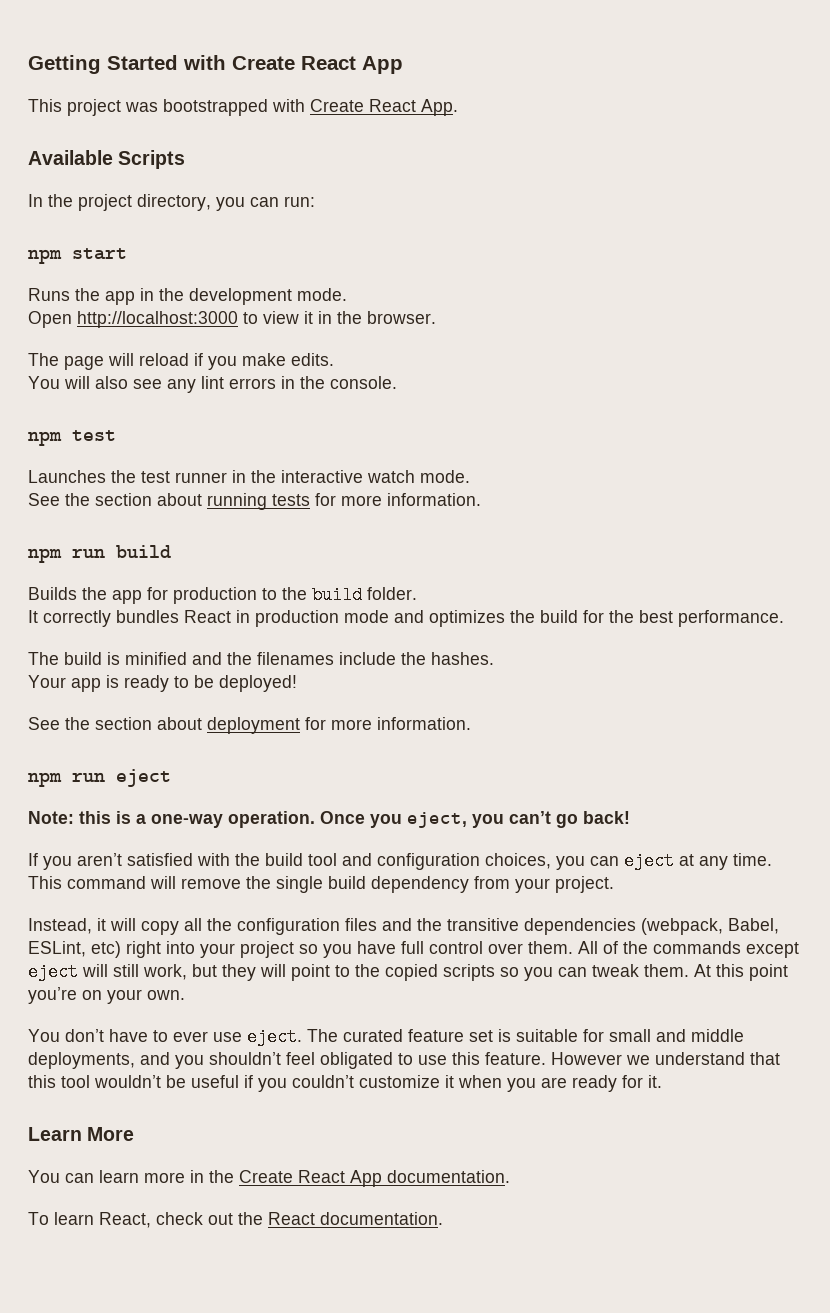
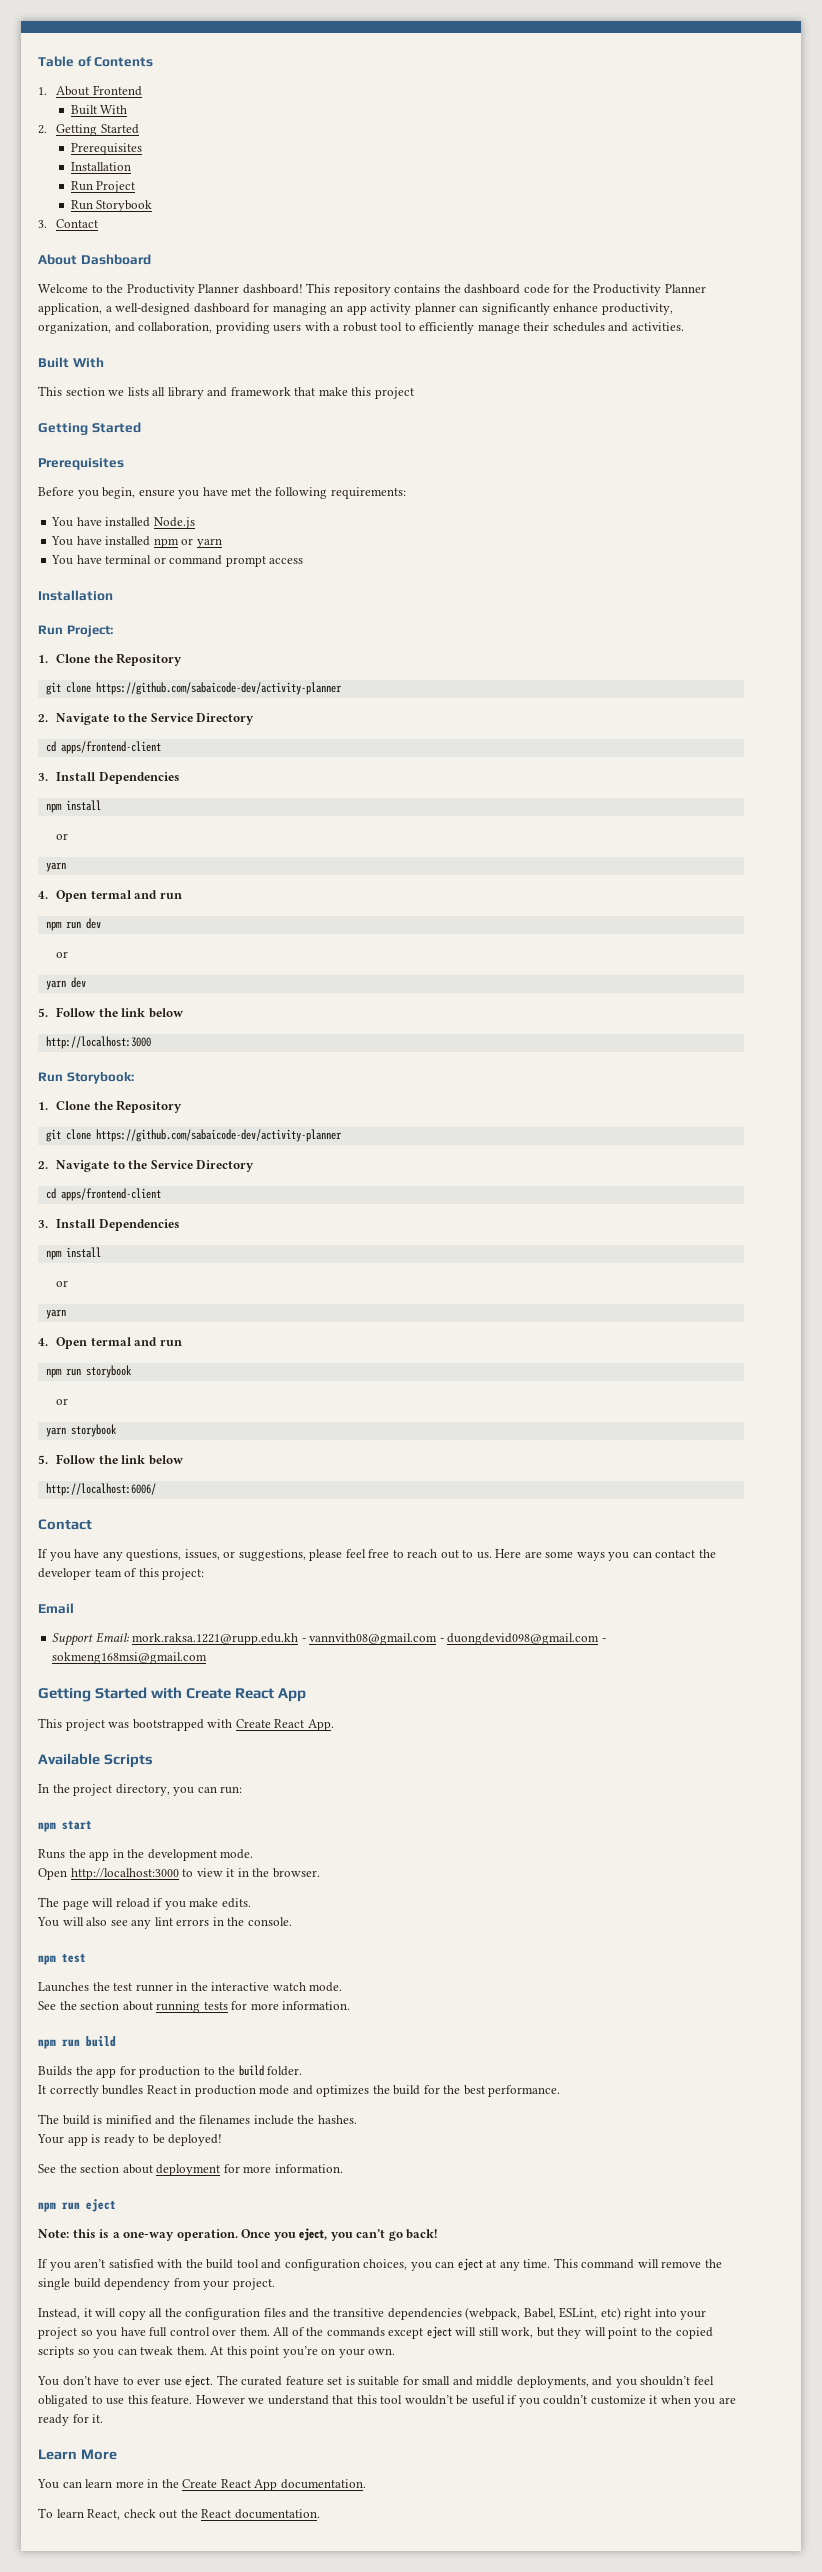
(28, 64) none -> [38,56,154,67] [38,85,142,96] [70,105,128,115] [38,124,139,136] [70,143,142,155] [70,162,131,171] [70,181,136,193] [70,200,153,212] [38,219,99,228] [38,254,151,265] [38,283,706,296] [38,303,673,315] [38,322,684,334] [38,357,104,368] [38,386,414,399] [38,422,141,435] [38,458,124,470] [38,487,406,499] [51,517,195,529] [51,536,222,548] [51,555,304,567] [38,590,113,601] [38,625,113,637] [38,653,183,666] [45,682,342,695] [38,713,255,725] [45,741,161,754] [38,772,180,784] [45,800,101,813] [56,833,69,840] [45,862,66,872] [38,890,182,902] [45,918,101,931] [56,951,69,958] [45,977,86,990] [38,1007,183,1018] [45,1036,151,1049] [38,1071,134,1084] [38,1100,183,1113] [45,1129,342,1142] [38,1160,255,1172] [45,1188,161,1201] [38,1219,180,1231] [45,1247,101,1260] [56,1280,69,1287] [45,1309,66,1319] [38,1337,182,1349] [45,1365,132,1378] [56,1398,69,1405] [45,1424,117,1437] [38,1454,183,1465] [45,1483,156,1496] [38,1519,92,1530] [38,1549,716,1561] [38,1568,205,1580] [38,1603,74,1614] [52,1632,606,1646] [52,1652,208,1664] Table of Contents // 1. About Frontend // Built With // 2. Getting Started // Prerequisites // Installation // Run Project // Run Storybook // 3. Contact // About Dashboard // Welcome to the Productivity Planner dashboard! This repository contains the dashboard code for the Productivity Planner application, a well-designed dashboard for managing an app activity planner can significantly enhance productivity, organization, and collaboration, providing users with a robust tool to efficiently manage their schedules and activities. // Built With // This section we lists all library and framework that make this project // Getting Started // Prerequisites // Before you begin, ensure you have met the following requirements: // You have installed Node.js // You have installed npm or yarn // You have terminal or command prompt access // Installation // Run Project: // 1. Clone the Repository // git clone https://github.com/sabaicode-dev/activity-planner // 2. Navigate to the Service Directory // cd apps/frontend-client // 3. Install Dependencies // npm install // or // yarn // 4. Open termal and run // npm run dev // or // yarn dev // 5. Follow the link below // http://localhost:3000 // Run Storybook: // 1. Clone the Repository // git clone https://github.com/sabaicode-dev/activity-planner // 2. Navigate to the Service Directory // cd apps/frontend-client // 3. Install Dependencies // npm install // or // yarn // 4. Open termal and run // npm run storybook // or // yarn storybook // 5. Follow the link below // http://localhost:6006/ // Contact // If you have any questions, issues, or suggestions, please feel free to reach out to us. Here are some ways you can contact the developer team of this project: // Email // Support Email: mork.raksa.1221@rupp.edu.kh - vannvith08@gmail.com - duongdevid098@gmail.com - sokmeng168msi@gmail.com //

